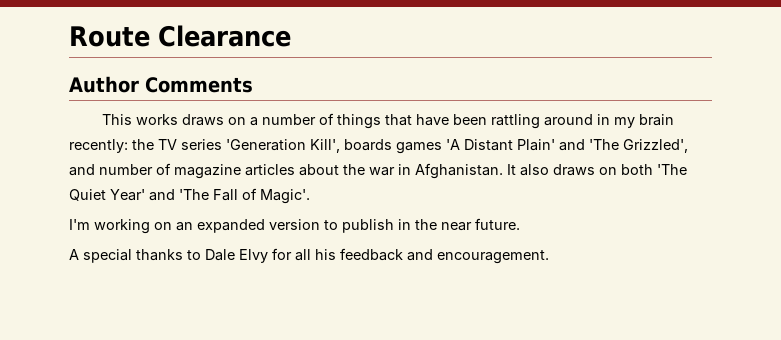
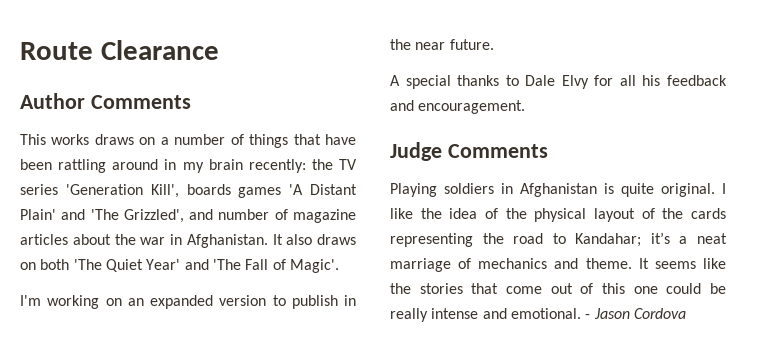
(549, 257) none -> [390,142,548,161] [390,183,726,197] [390,208,726,222] [390,232,727,247] [390,258,726,272] [390,283,726,294] [390,308,686,322] // Judge Comments // Playing soldiers in Afghanistan is quite original. I like the idea of the physical layout of the cards representing the road to Kandahar; it’s a neat marriage of mechanics and theme. It seems like the stories that come out of this one could be really intense and emotional. - Jason Cordova

